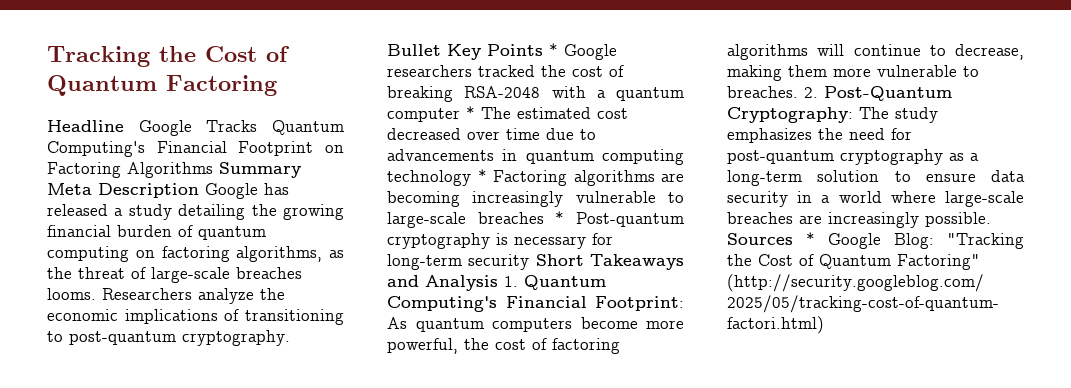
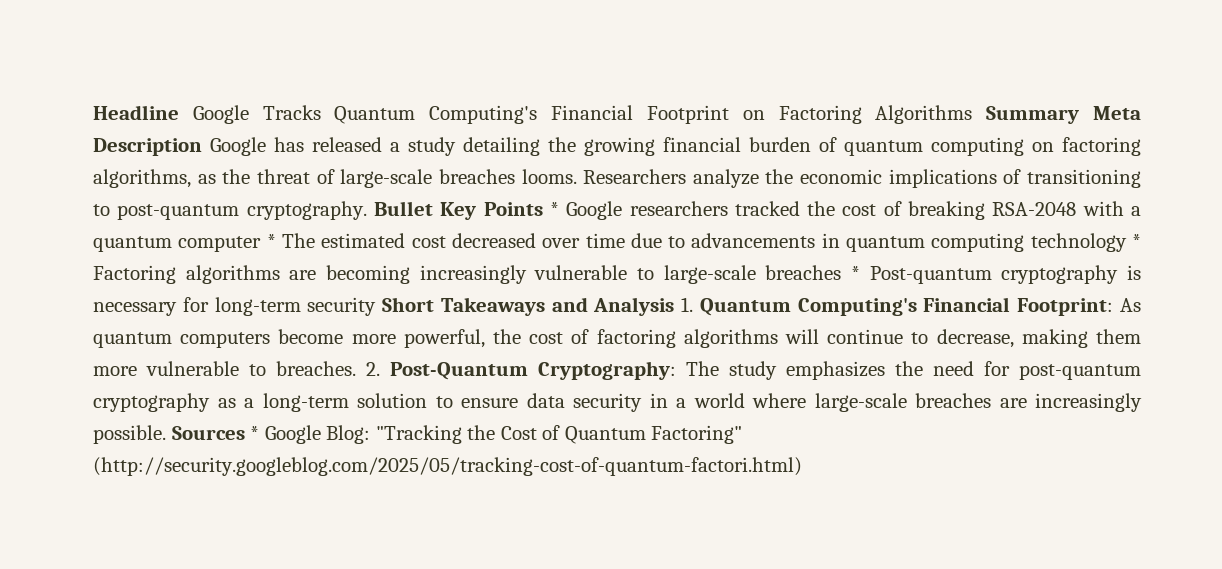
[47,46,290,67] [47,75,277,96] Tracking the Cost of Quantum Factoring // -> (93, 112) none

